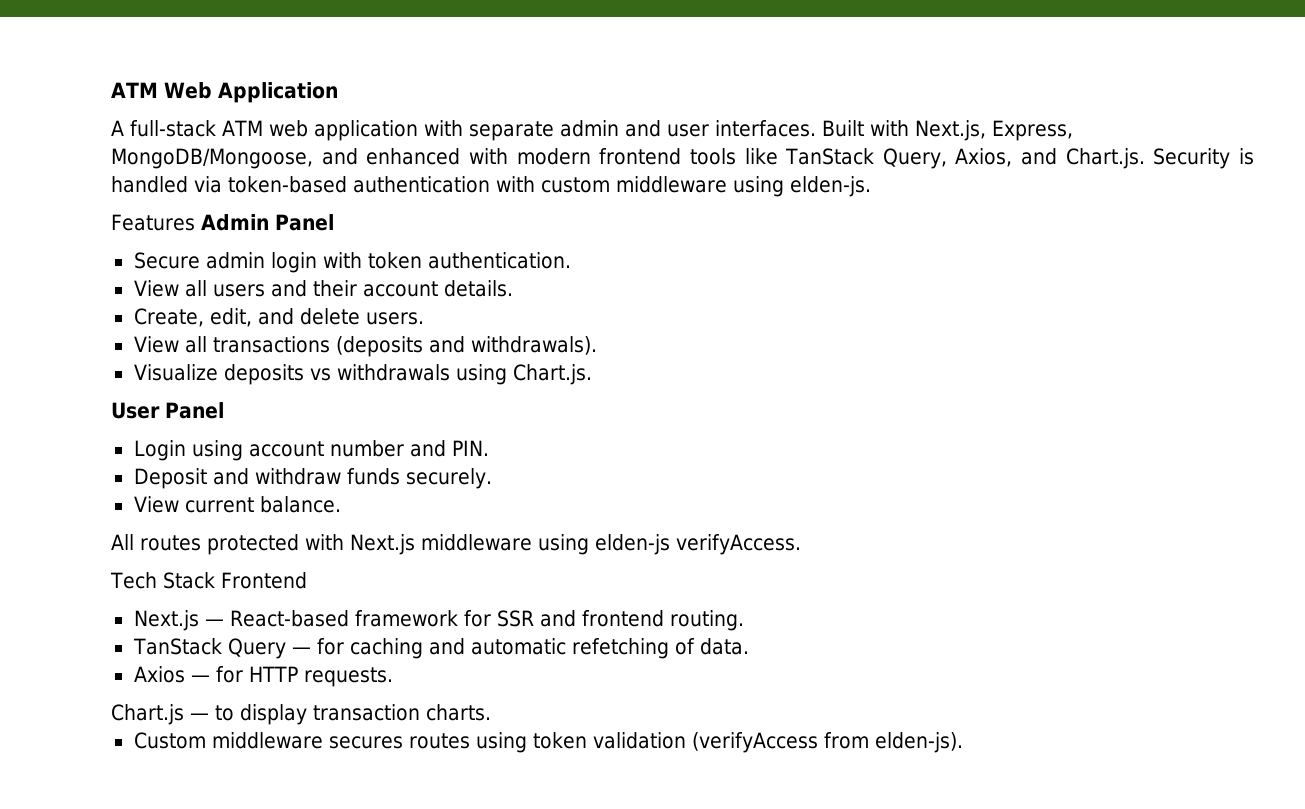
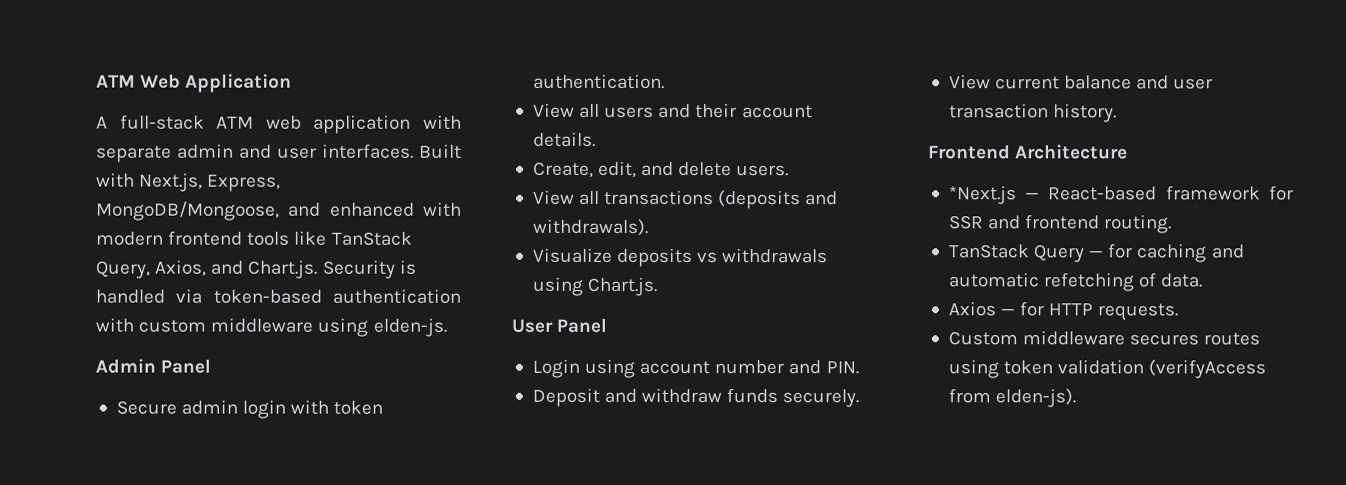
[111,214,195,231] Features -> (447, 327) none
[259,496,341,513] [111,534,801,555] [110,572,307,589] [133,610,199,631] balance. // All routes protected with Next.js middleware using elden-js verifyAccess. // Tech Stack Frontend // Next.js -> [1064,75,1214,90] [948,103,1118,123] [928,144,1129,160] [948,185,1017,205] balance and user transaction history. // Frontend Architecture // *Next.js
[111,704,491,725] // Chart.js — to display transaction charts. -> (1179, 312) none

